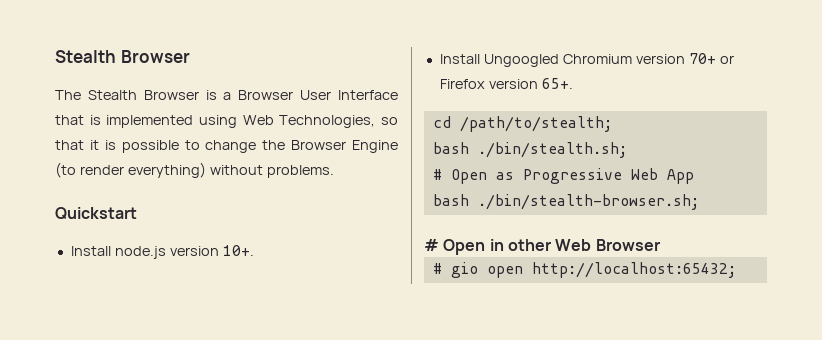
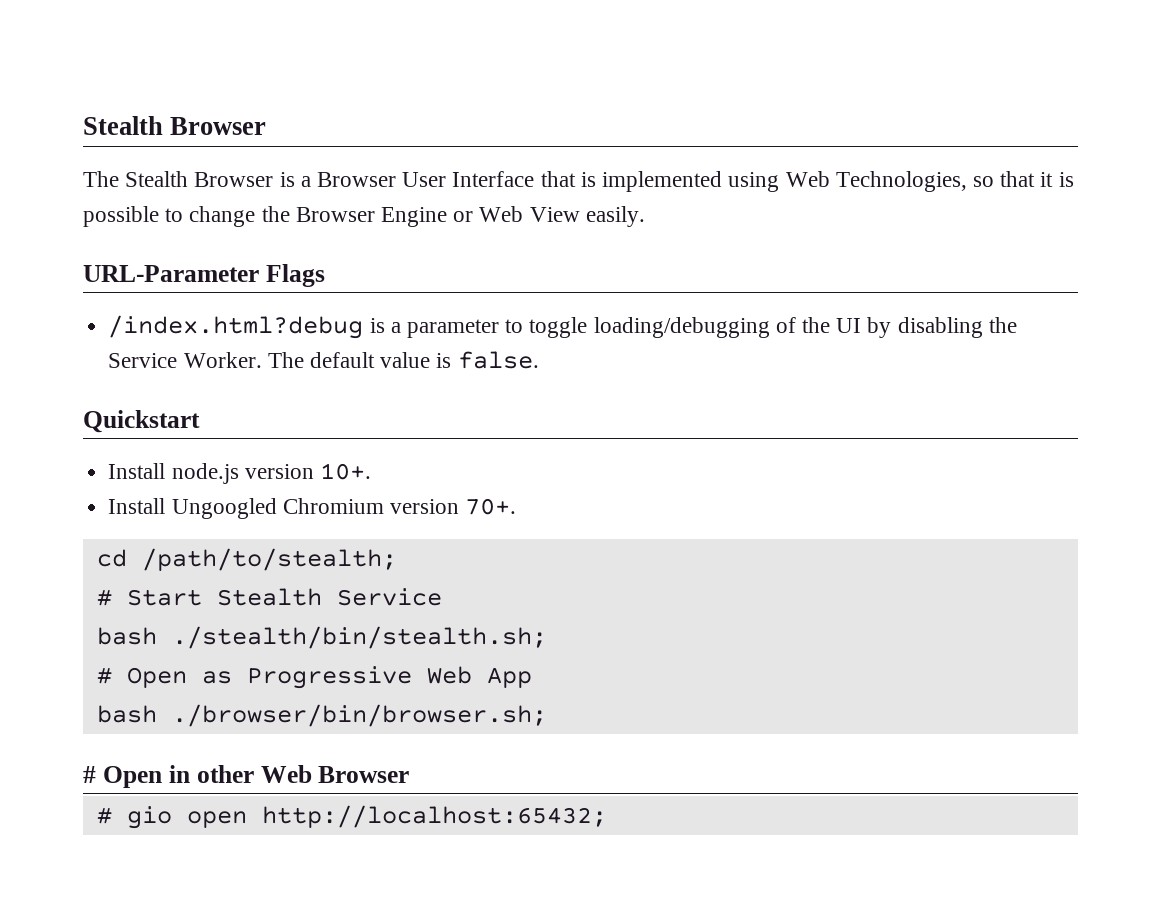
[55,162,334,178] (to render everything) without problems. -> [453,206,645,227] [83,264,325,287] [108,315,1017,339] [108,351,539,369] or Web View easily. // URL-Parameter Flags // /index.html?debug is a parameter to toggle loading/debugging of the UI by disabling the Service Worker. The default value is false.
[688,53,734,64] [439,78,573,89] [432,116,612,132] [432,142,627,158] 70+ or Firefox version 65+. // cd /path/to/stealth; // bash ./bin/stealth.sh; -> [465,498,517,515] [96,548,397,571] [96,588,442,606] [96,626,547,649] 70+. // cd /path/to/stealth; // # Start Stealth Service // bash ./stealth/bin/stealth.sh;
[477,194,699,210] ./bin/stealth-browser.sh; -> [171,704,547,727] ./browser/bin/browser.sh;

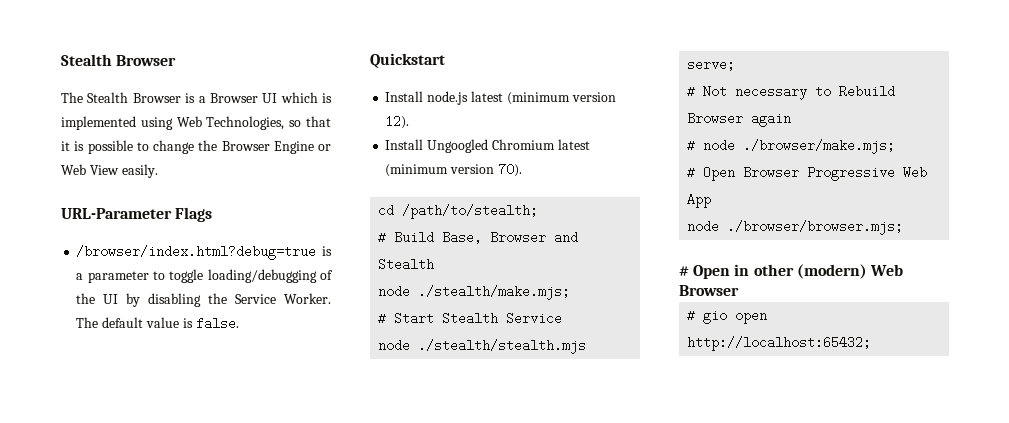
[402,171,576,187] User Interface that -> [262,92,318,103] UI which
[108,315,364,339] /index.html?debug -> [76,245,317,260] /browser/index.html?debug=true
[244,463,371,480] version 10+. -> [470,91,616,105] [385,115,410,129] latest (minimum version 12).
[389,498,517,515] [96,548,397,571] [96,588,442,606] [96,626,547,649] [96,667,232,688] version 70+. // cd /path/to/stealth; // # Start Stealth Service // bash ./stealth/bin/stealth.sh; // # Open as -> [557,139,590,150] [385,163,522,177] [378,204,539,219] [378,231,579,244] [378,258,435,271] [378,285,571,300] [378,312,563,325] [378,339,587,354] [687,58,736,71] [687,85,896,100] [687,112,792,127] [687,139,896,154] [687,166,800,181] latest (minimum version 70). // cd /path/to/stealth; // # Build Base, Browser and Stealth // node ./stealth/make.mjs; // # Start Stealth Service // node ./stealth/stealth.mjs serve; // # Not necessary to Rebuild Browser again // # node ./browser/make.mjs; // # Open Browser
[96,704,547,727] bash ./browser/bin/browser.sh; -> [687,220,904,235] node ./browser/browser.mjs;
(254, 774) none -> [796,264,867,279] (modern)

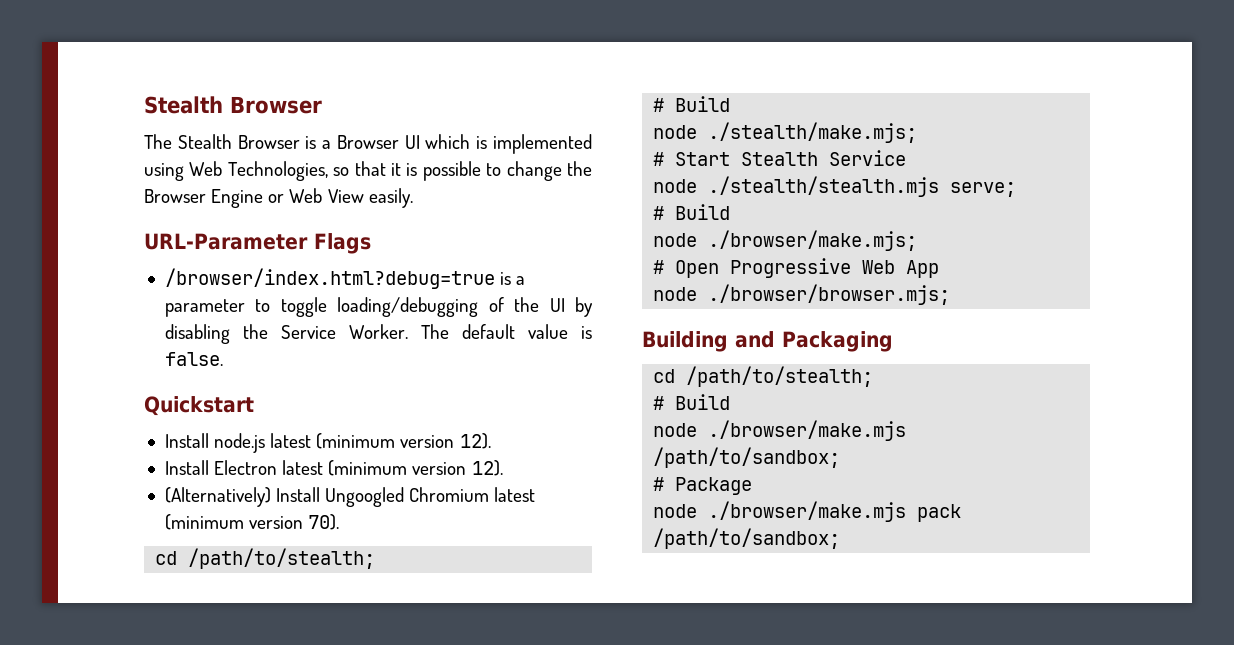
(424, 144) none -> [214,460,503,476] [164,487,321,507] Electron latest (minimum version 12). // (Alternatively) Install
[442,231,579,244] [378,258,435,271] Base, Browser and Stealth -> (731, 104) none
[703,85,896,100] [687,112,792,127] [687,139,696,152] Not necessary to Rebuild Browser again // # -> [675,204,731,220] Build //
[743,166,800,179] Browser -> (720, 269) none
[679,264,903,279] [679,285,739,296] [687,309,768,324] [687,336,872,351] # Open in other (modern) Web Browser // # gio open http://localhost:65432; -> [642,331,893,352] [653,366,874,387] [653,394,731,410] [653,420,907,441] [653,447,841,468] [653,477,753,495] [653,501,962,522] [653,528,841,549] Building and Packaging // cd /path/to/stealth; // # Build // node ./browser/make.mjs /path/to/sandbox; // # Package // node ./browser/make.mjs pack /path/to/sandbox;

